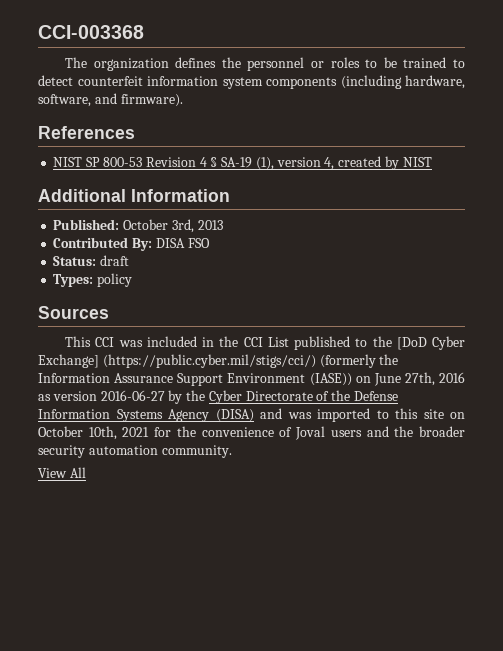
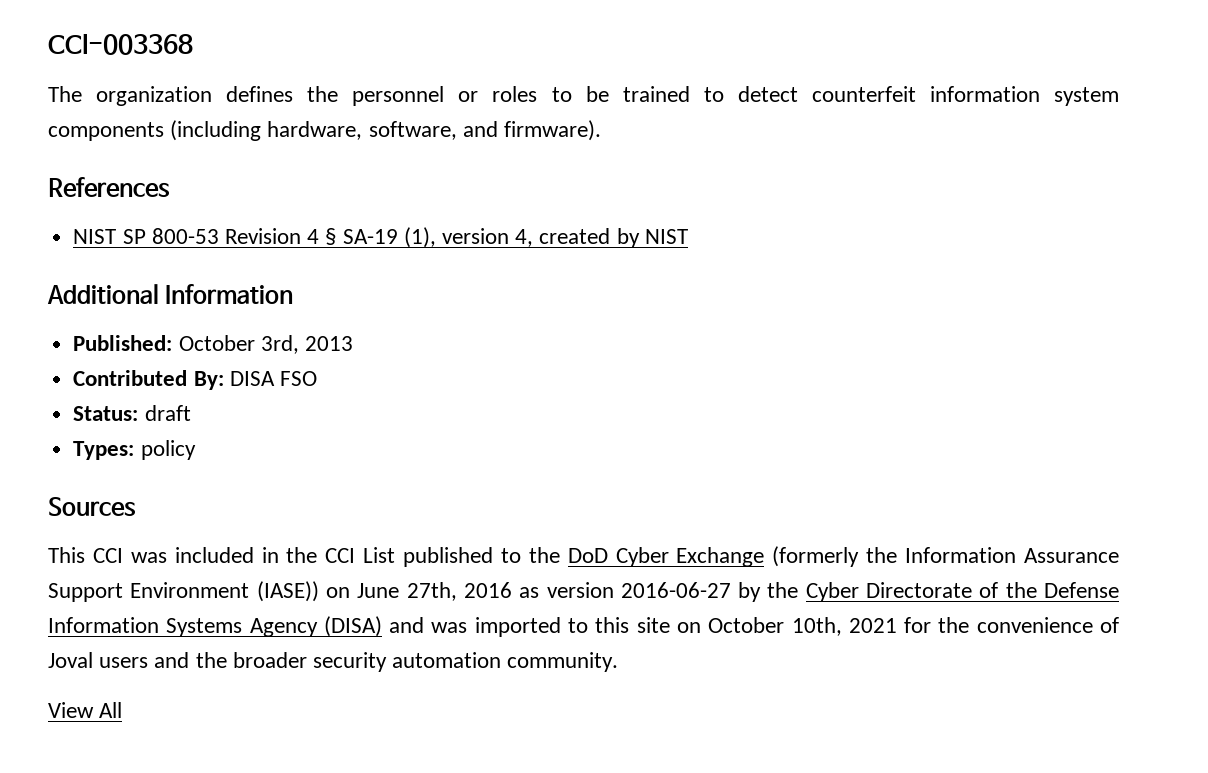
[396,336,466,350] [38,354,316,368] [DoD Cyber Exchange] (https://public.cyber.mil/stigs/cci/) -> [567,547,765,567] DoD Cyber Exchange

